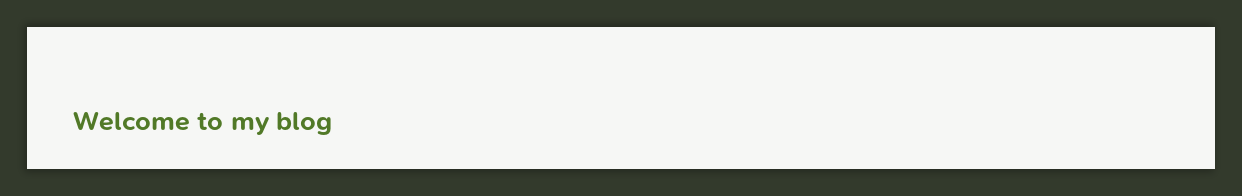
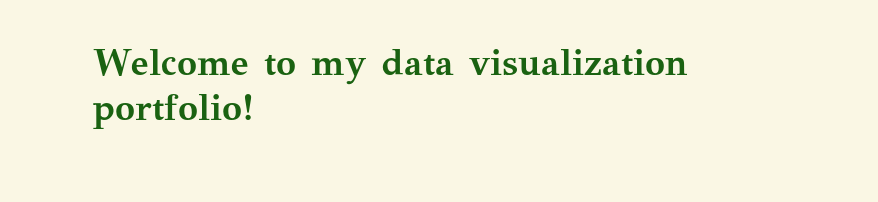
[275,112,332,135] blog -> [380,49,688,76] [93,94,254,129] data visualization portfolio!

